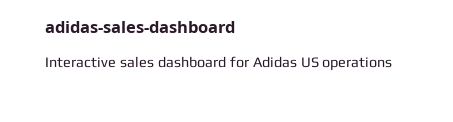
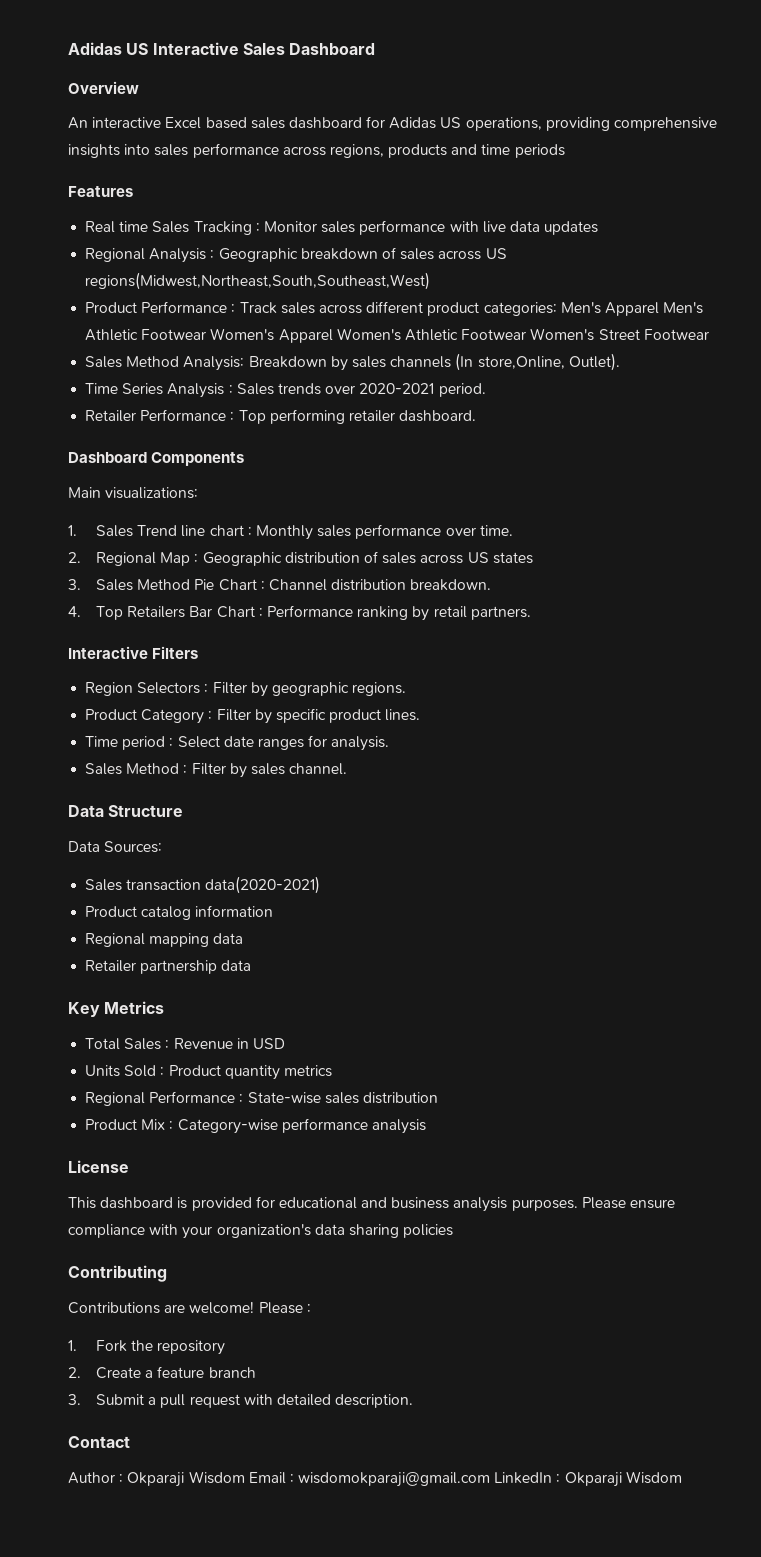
[45,21,235,33] [45,57,116,68] adidas-sales-dashboard // Interactive -> [68,42,376,55] [68,81,139,94] [68,117,247,129] Adidas US Interactive Sales Dashboard // Overview // An interactive Excel based
[322,57,393,71] operations -> [465,117,718,131] [68,143,565,158] [68,186,133,197] [85,220,599,235] [85,247,507,263] [85,272,431,290] [85,301,704,316] [85,328,709,343] [85,353,620,371] [85,383,486,398] [85,409,477,424] [68,452,245,466] [68,487,199,499] [68,524,513,540] [68,551,533,566] [68,579,492,591] [68,605,531,621] [68,646,199,659] [85,682,407,697] [85,708,421,724] [85,735,390,751] [85,763,348,778] [68,805,184,817] [68,841,163,853] [85,876,321,894] [85,905,274,920] [85,933,244,947] [85,960,252,974] [68,1001,165,1017] [85,1038,285,1050] [85,1065,332,1080] [85,1091,438,1106] [85,1118,426,1134] [68,1160,129,1173] [68,1196,676,1212] [68,1224,454,1239] [68,1265,167,1282] [68,1301,311,1314] [68,1340,226,1355] [68,1366,256,1379] [68,1394,414,1408] [68,1436,130,1448] [68,1471,682,1487] operations, providing comprehensive insights into sales performance across regions, products and time periods // Features // Real time Sales Tracking : Monitor sales performance with live data updates // Regional Analysis : Geographic breakdown of sales across US regions(Midwest,Northeast,South,Southeast,West) // Product Performance : Track sales across different product categories: Men's Apparel Men's Athletic Footwear Women's Apparel Women's Athletic Footwear Women's Street Footwear // Sales Method Analysis: Breakdown by sales channels (In store,Online, Outlet). // Time Series Analysis : Sales trends over 2020-2021 period. // Retailer Performance : Top performing retailer dashboard. // Dashboard Components // Main visualizations: // 1. Sales Trend line chart : Monthly sales performance over time. // 2. Regional Map : Geographic distribution of sales across US states // 3. Sales Method Pie Chart : Channel distribution breakdown. // 4. Top Retailers Bar Chart : Performance ranking by retail partners. // Interactive Filters // Region Selectors : Filter by geographic regions. // Product Category : Filter by specific product lines. // Time period : Select date ranges for analysis. // Sales Method : Filter by sales channel. // Data Structure // Data Sources: // Sales transaction data(2020-2021) // Product catalog information // Regional mapping data // Retailer partnership data // Key Metrics // Total Sales : Revenue in USD // Units Sold : Product quantity metrics // Regional Performance : State-wise sales distribution // Product Mix : Category-wise performance analysis // License // This dashboard is provided for educational and business analysis purposes. Please ensure compliance with your organization's data sharing policies // Contributing // Contributions are welcome! Please : // 1. Fork the repository // 2. Create a feature branch // 3. Submit a pull request with detailed description. // Contact // Author : Okparaji Wisdom Email : wisdomokparaji@gmail.com LinkedIn : Okparaji Wisdom

